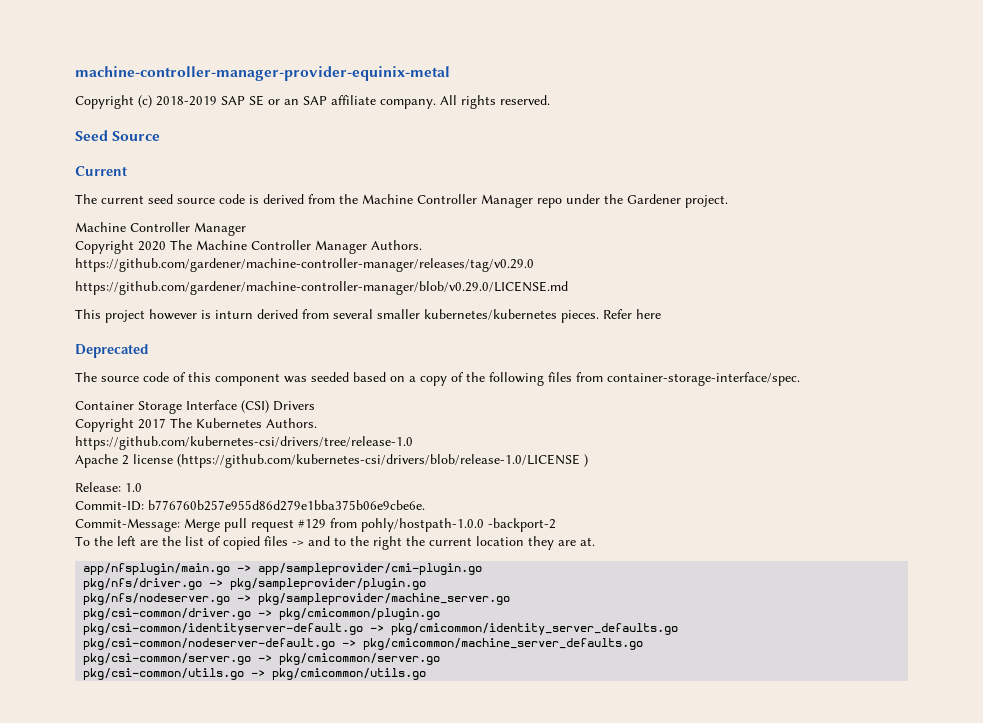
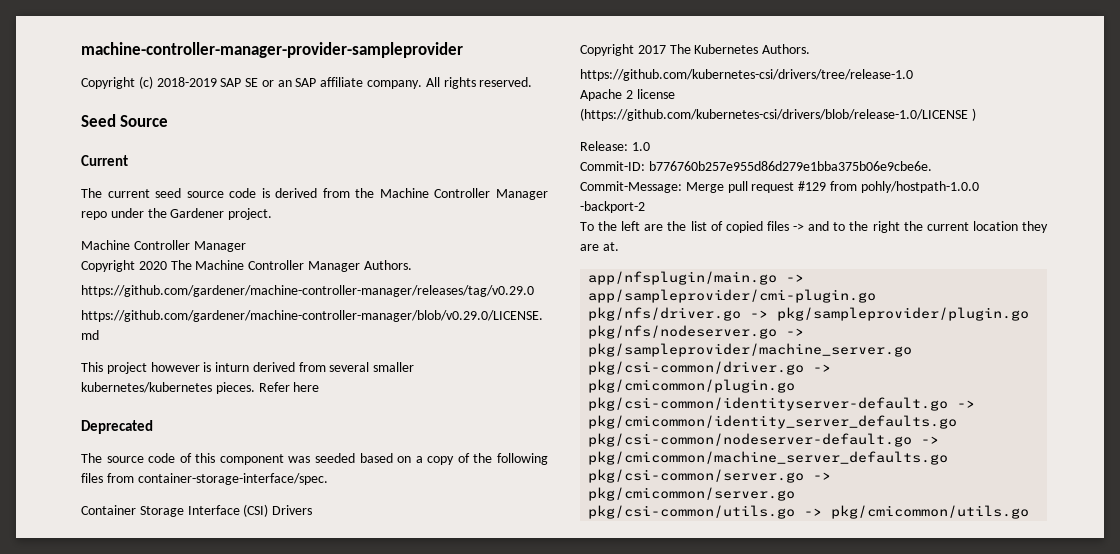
[75,66,450,81] machine-controller-manager-provider-equinix-metal -> [81,42,463,58] machine-controller-manager-provider-sampleprovider

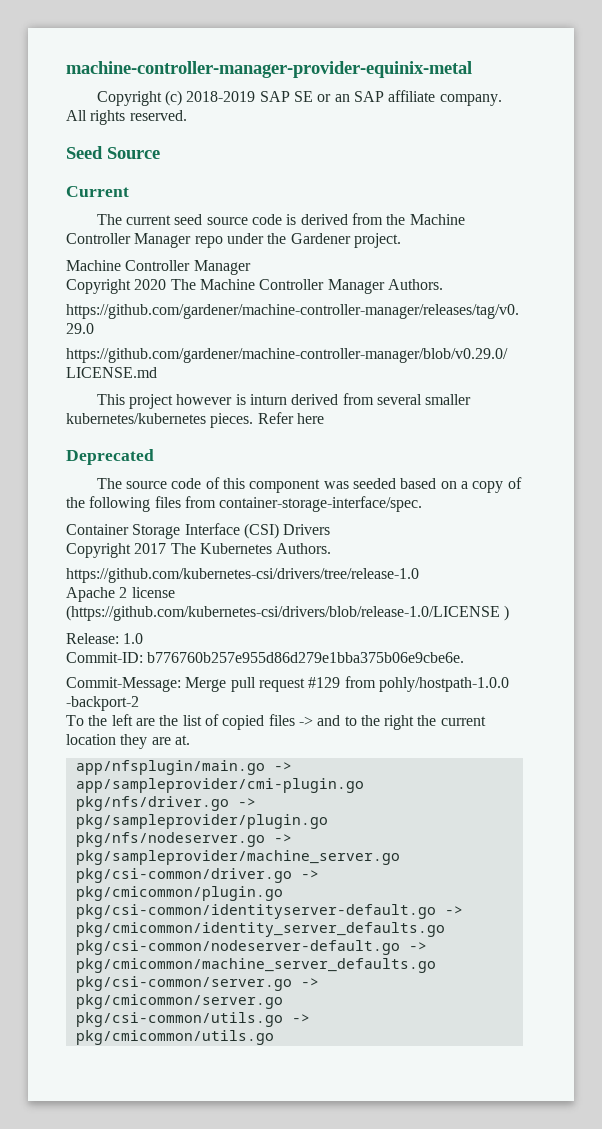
[81,42,463,58] machine-controller-manager-provider-sampleprovider -> [66,61,472,78] machine-controller-manager-provider-equinix-metal

